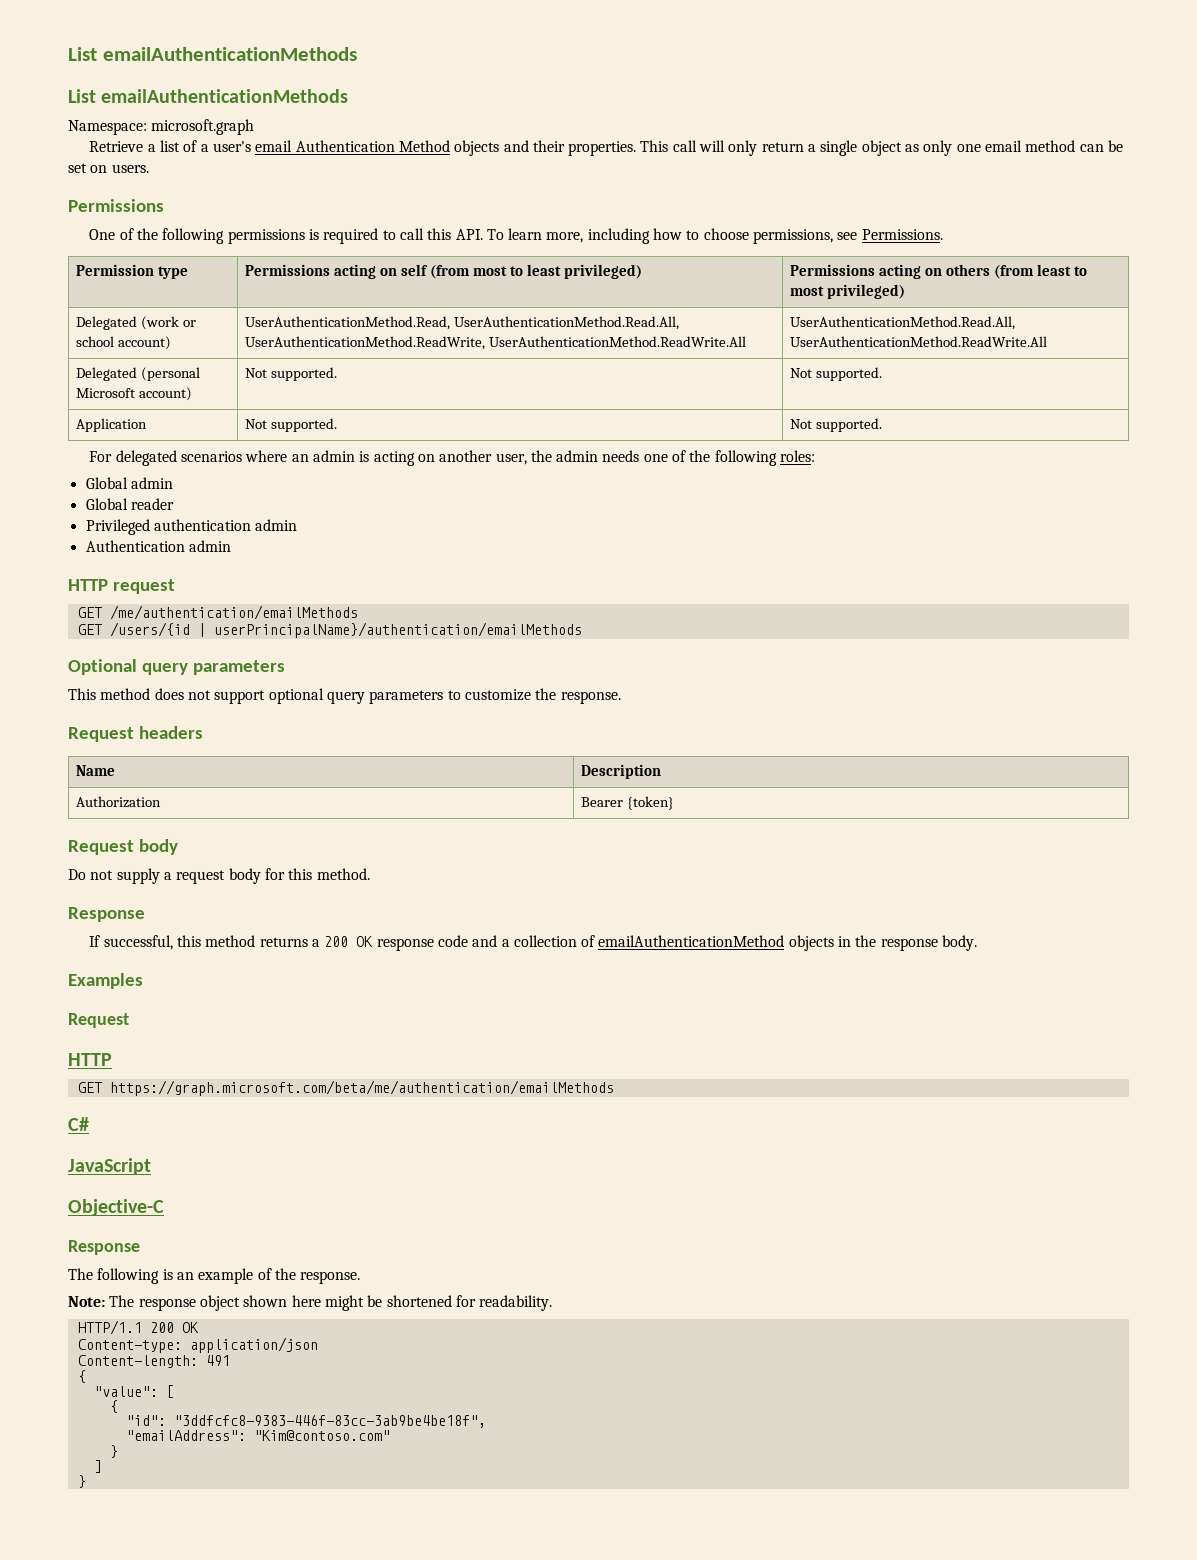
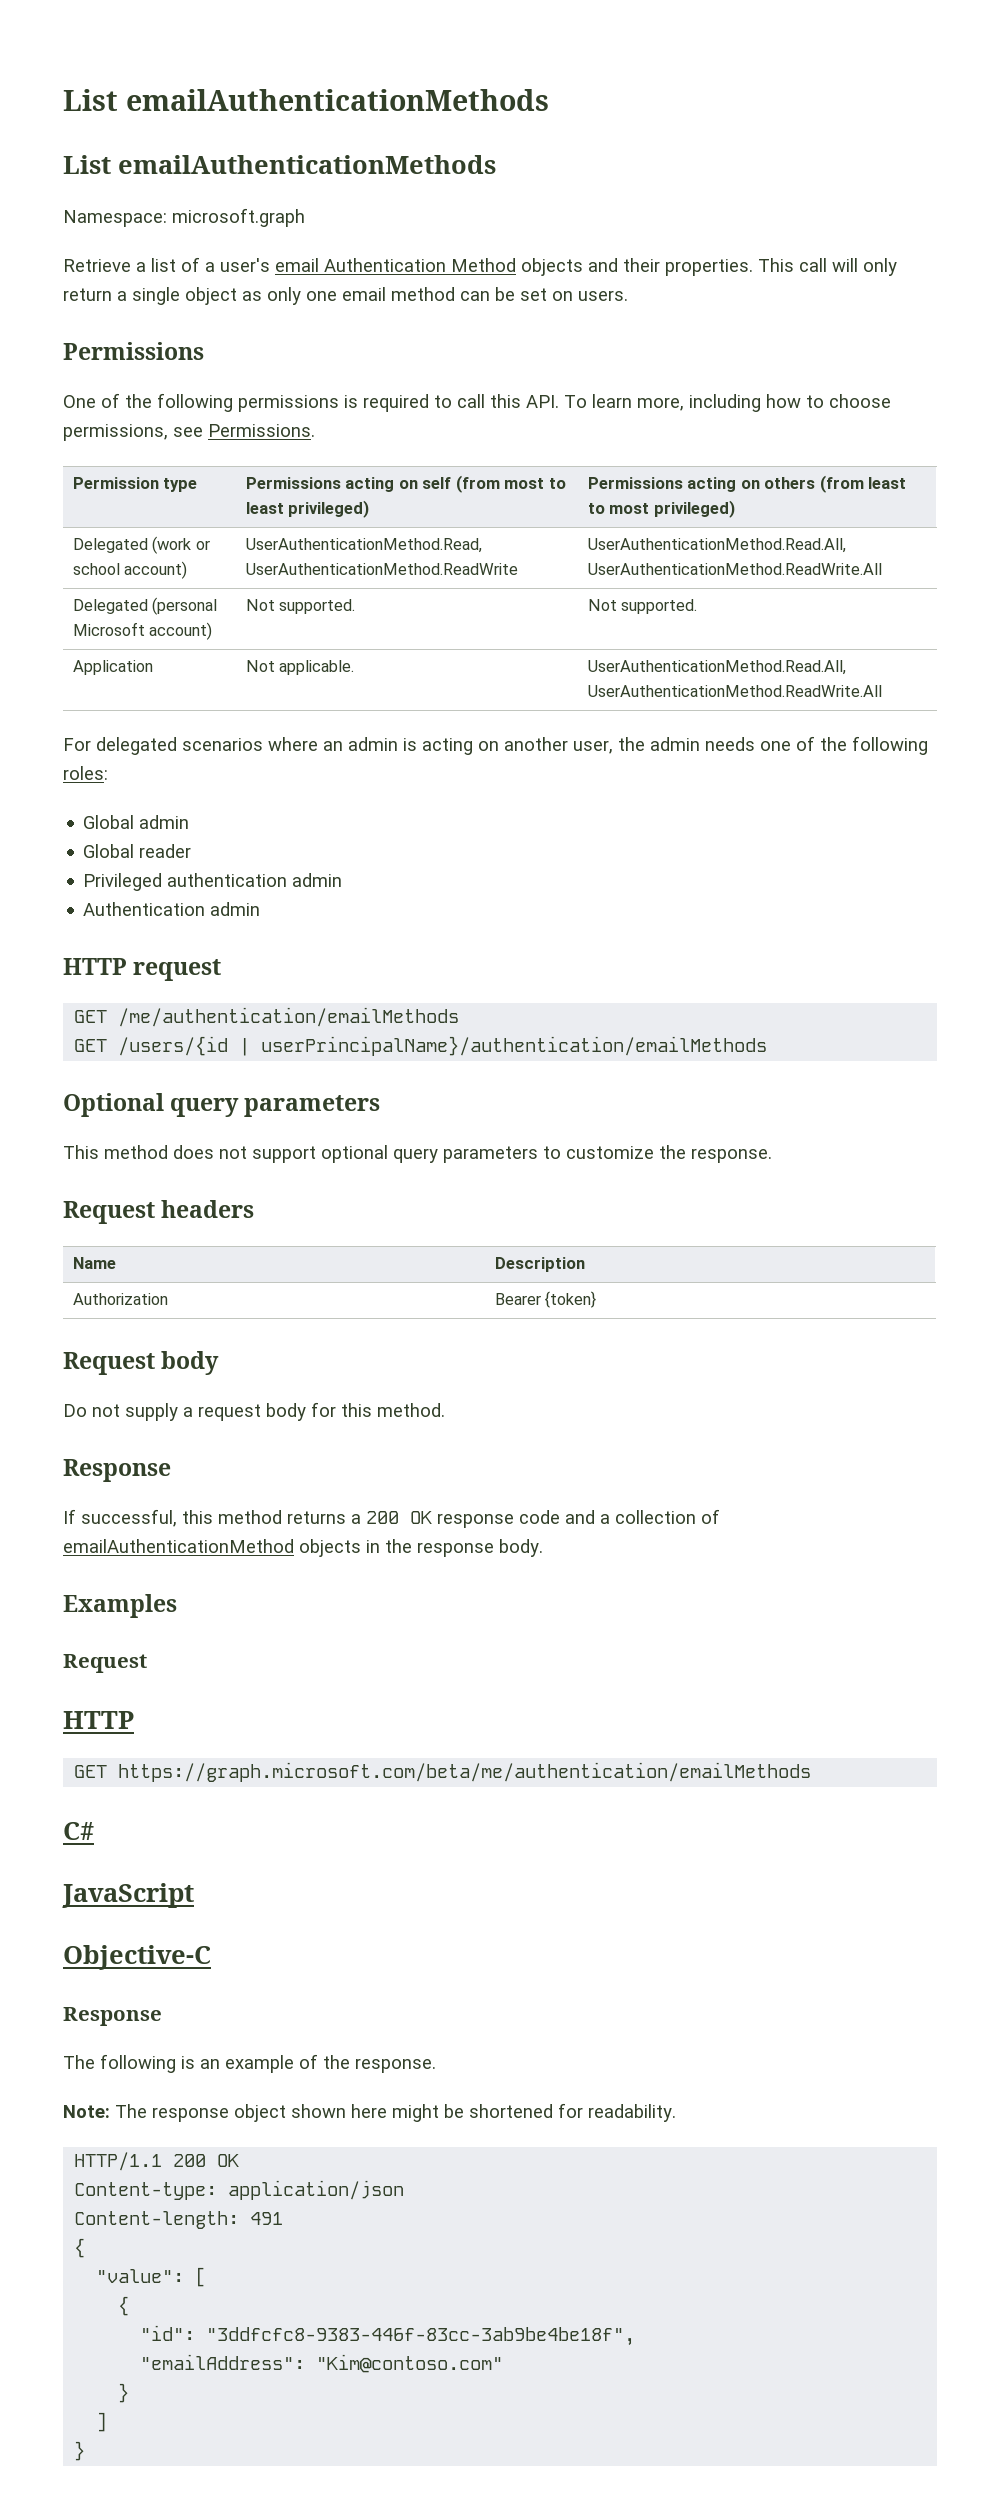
[454,316,680,330] [245,336,747,350] UserAuthenticationMethod.Read.All, UserAuthenticationMethod.ReadWrite, UserAuthenticationMethod.ReadWrite.All -> [245,563,518,575] UserAuthenticationMethod.ReadWrite
[271,418,338,432] [790,418,883,432] supported. | Not supported. -> [279,660,355,675] [587,660,846,675] [587,685,882,697] applicable. | UserAuthenticationMethod.Read.All, UserAuthenticationMethod.ReadWrite.All

